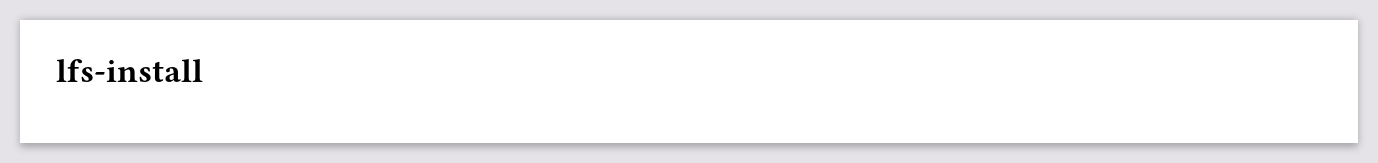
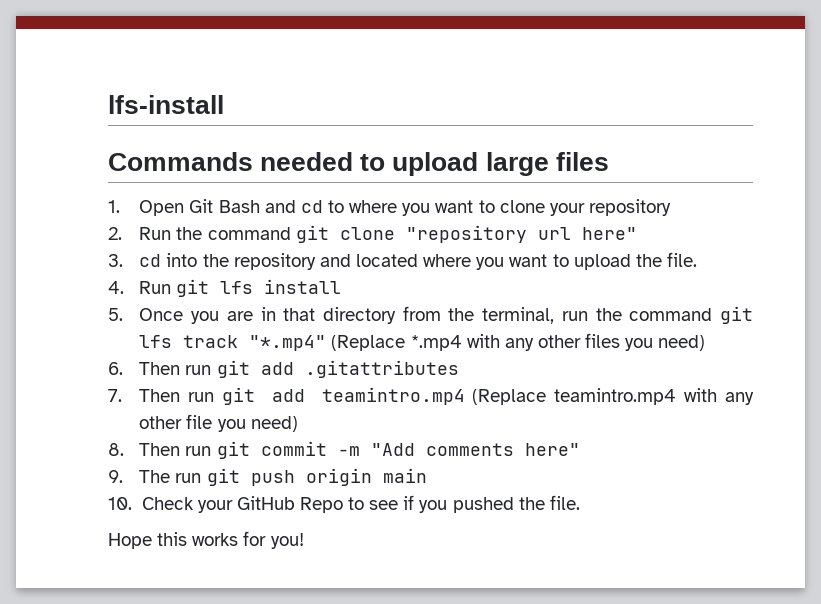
(203, 70) none -> [108,152,609,176] [108,199,671,216] [108,225,637,243] [108,252,697,270] [108,279,342,297] [108,306,753,324] [139,333,706,351] [108,360,459,378] [108,387,755,405] [139,414,298,432] [108,441,580,459] [108,468,427,486] [108,495,580,513] [108,531,304,549] // Commands needed to upload large files // 1. Open Git Bash and cd to where you want to clone your repository // 2. Run the command git clone "repository url here" // 3. cd into the repository and located where you want to upload the file. // 4. Run git lfs install // 5. Once you are in that directory from the terminal, run the command git lfs track "*.mp4" (Replace *.mp4 with any other files you need) // 6. Then run git add .gitattributes // 7. Then run git add teamintro.mp4 (Replace teamintro.mp4 with any other file you need) // 8. Then run git commit -m "Add comments here" // 9. The run git push origin main // 10. Check your GitHub Repo to see if you pushed the file. // Hope this works for you!

